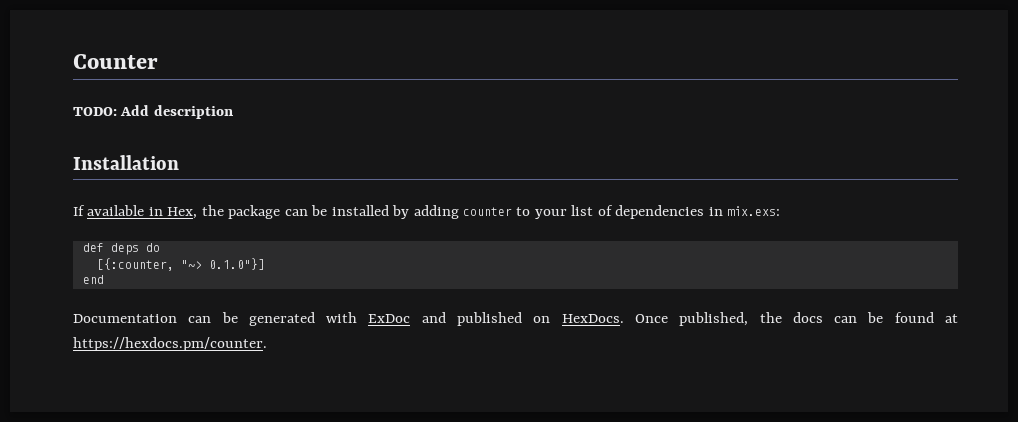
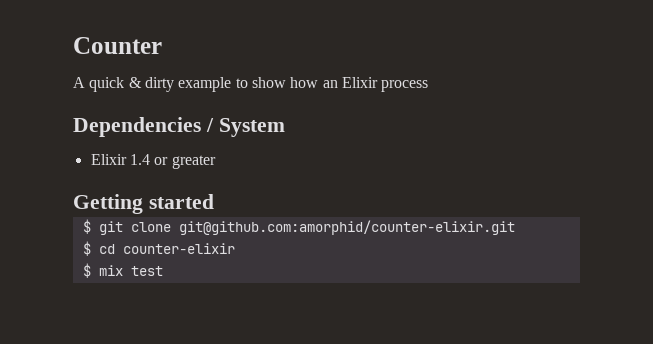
[73,105,233,119] [73,155,179,170] [73,205,781,219] [82,243,160,255] [96,258,265,271] [82,275,104,284] [73,312,958,326] [73,337,267,351] TODO: Add description // Installation // If available in Hex, the package can be installed by adding counter to your list of dependencies in mix.exs: // def deps do // [{:counter, "~> 0.1.0"}] // end // Documentation can be generated with ExDoc and published on HexDocs. Once published, the docs can be found at https://hexdocs.pm/counter. -> [73,77,429,92] [73,117,285,137] [90,154,216,169] [73,194,214,214] [82,219,515,235] [82,241,235,256] [82,263,163,278] A quick & dirty example to show how an Elixir process // Dependencies / System // Elixir 1.4 or greater // Getting started // $ git clone git@github.com:amorphid/counter-elixir.git // $ cd counter-elixir // $ mix test

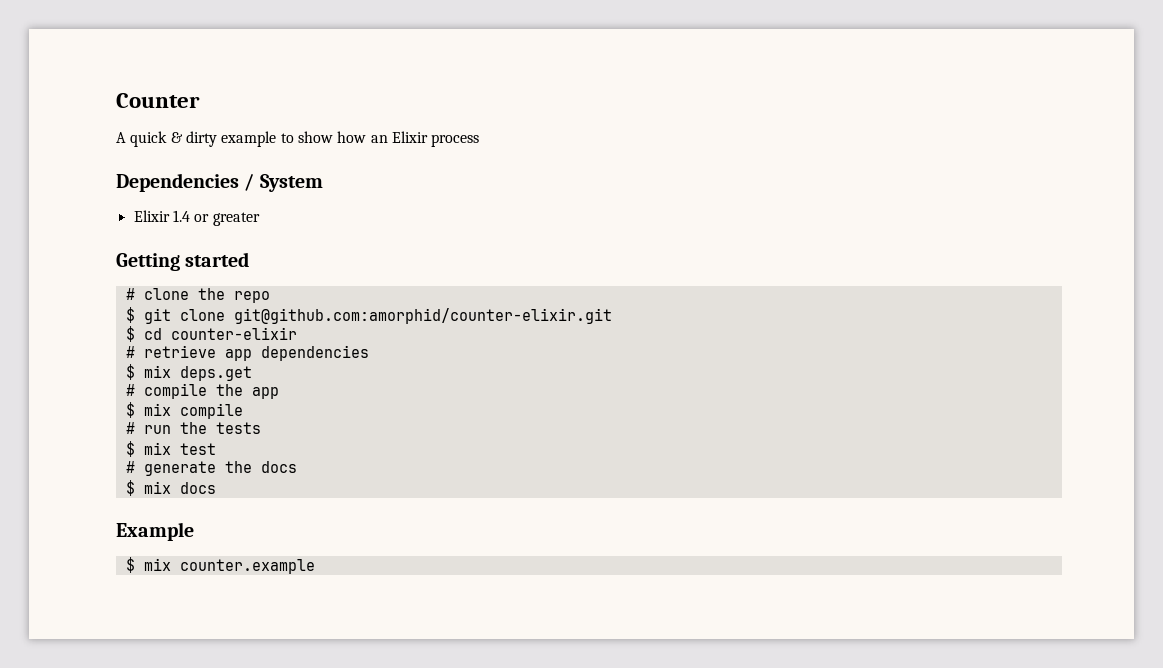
(214, 201) none -> [125,288,270,303] // # clone the repo
[82,263,163,278] $ mix test -> [125,345,369,361] [125,364,252,381] [125,383,279,399] [125,402,243,419] [125,422,261,434] [125,441,216,457] [125,461,297,476] [125,480,216,496] [116,522,194,541] [125,557,315,574] # retrieve app dependencies // $ mix deps.get // # compile the app // $ mix compile // # run the tests // $ mix test // # generate the docs // $ mix docs // Example // $ mix counter.example

